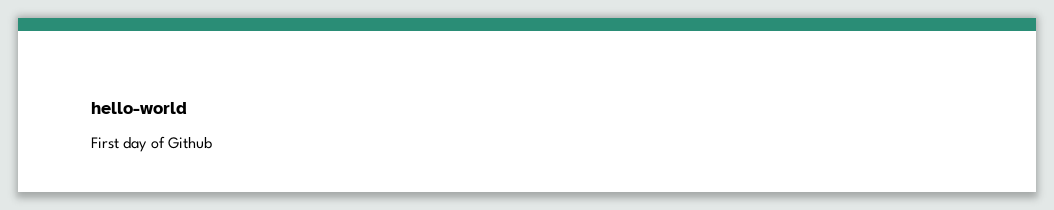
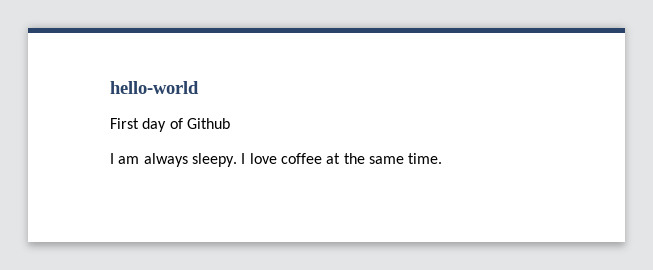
(212, 143) none -> [110,153,443,167] // I am always sleepy. I love coffee at the same time.

